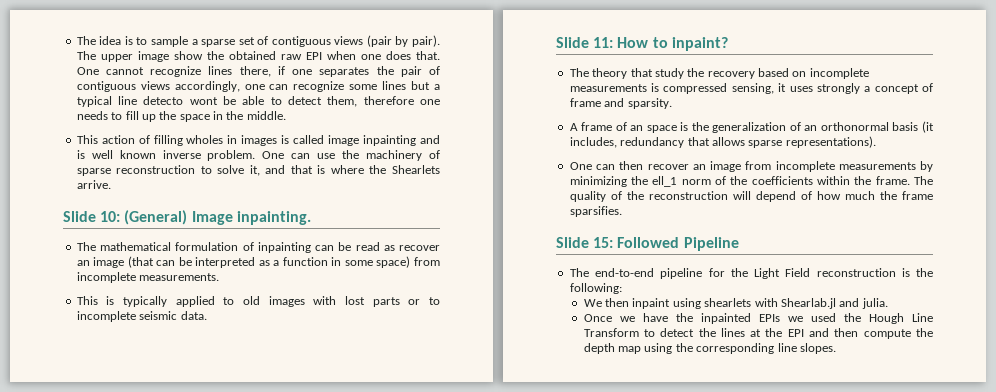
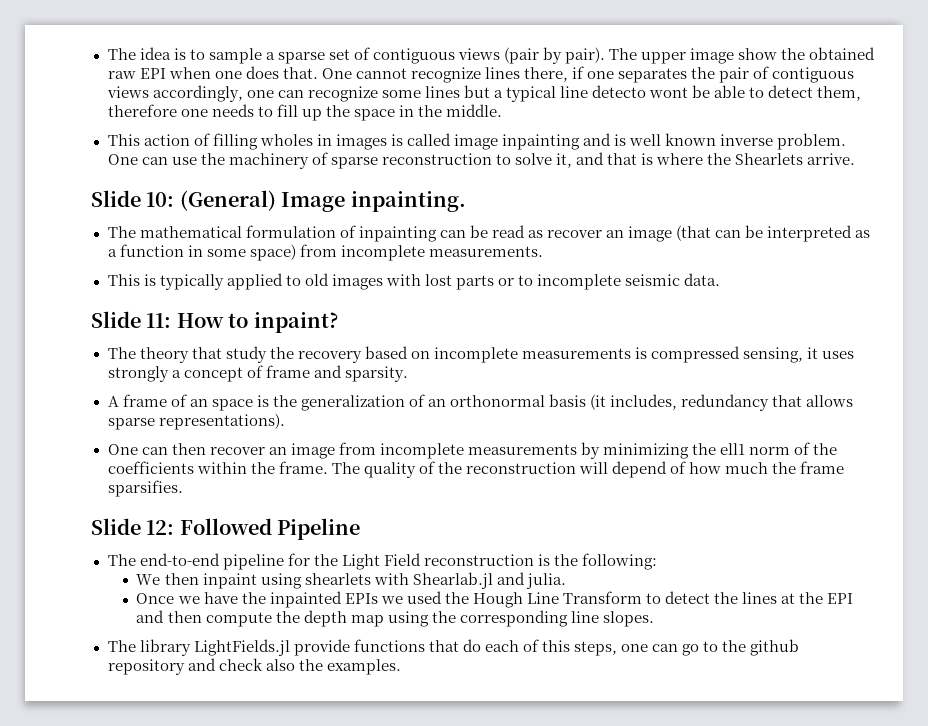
[652,176,678,187] ell_1 -> [720,443,746,455] ell1
[593,237,614,248] 15: -> [146,520,175,535] 12:
(836, 348) none -> [107,639,800,656] [107,658,401,675] // The library LightFields.jl provide functions that do each of this steps, one can go to the github repository and check also the examples.

